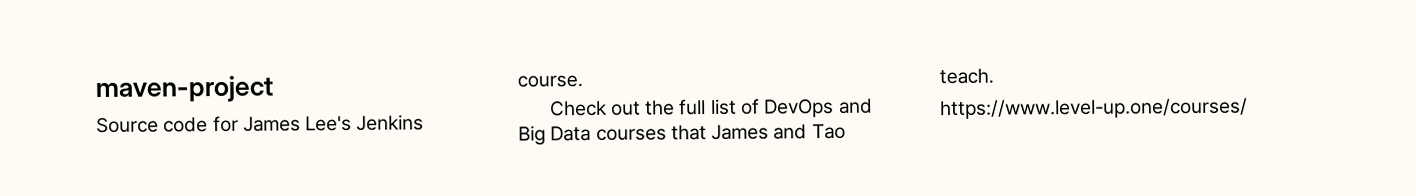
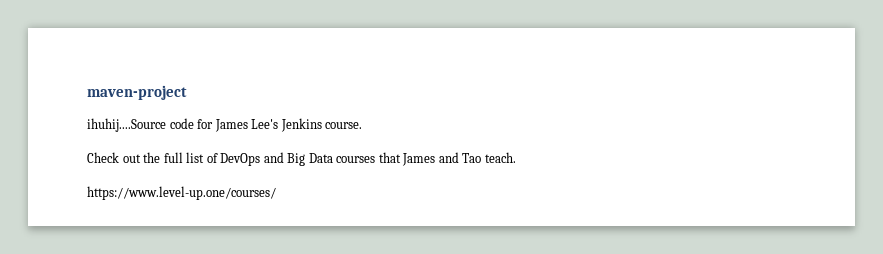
[96,117,159,134] Source -> [87,118,166,132] ihuhij....Source

